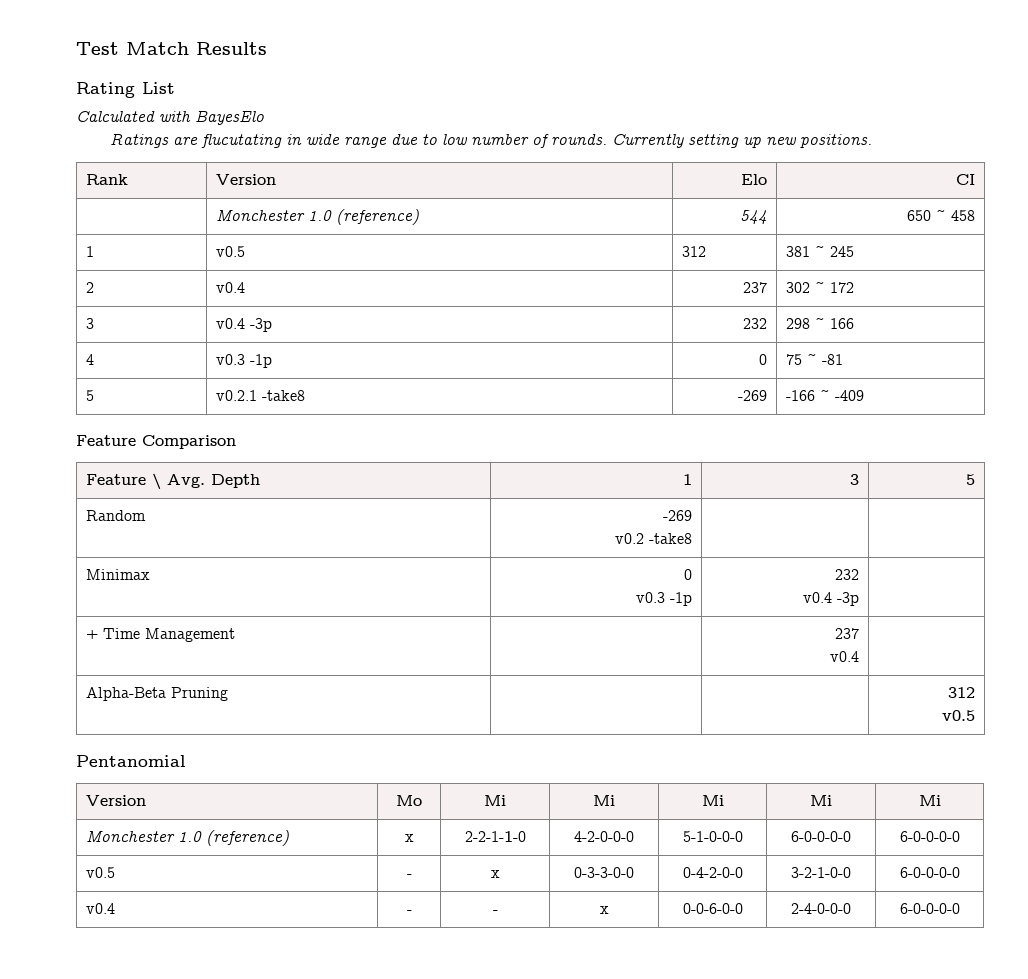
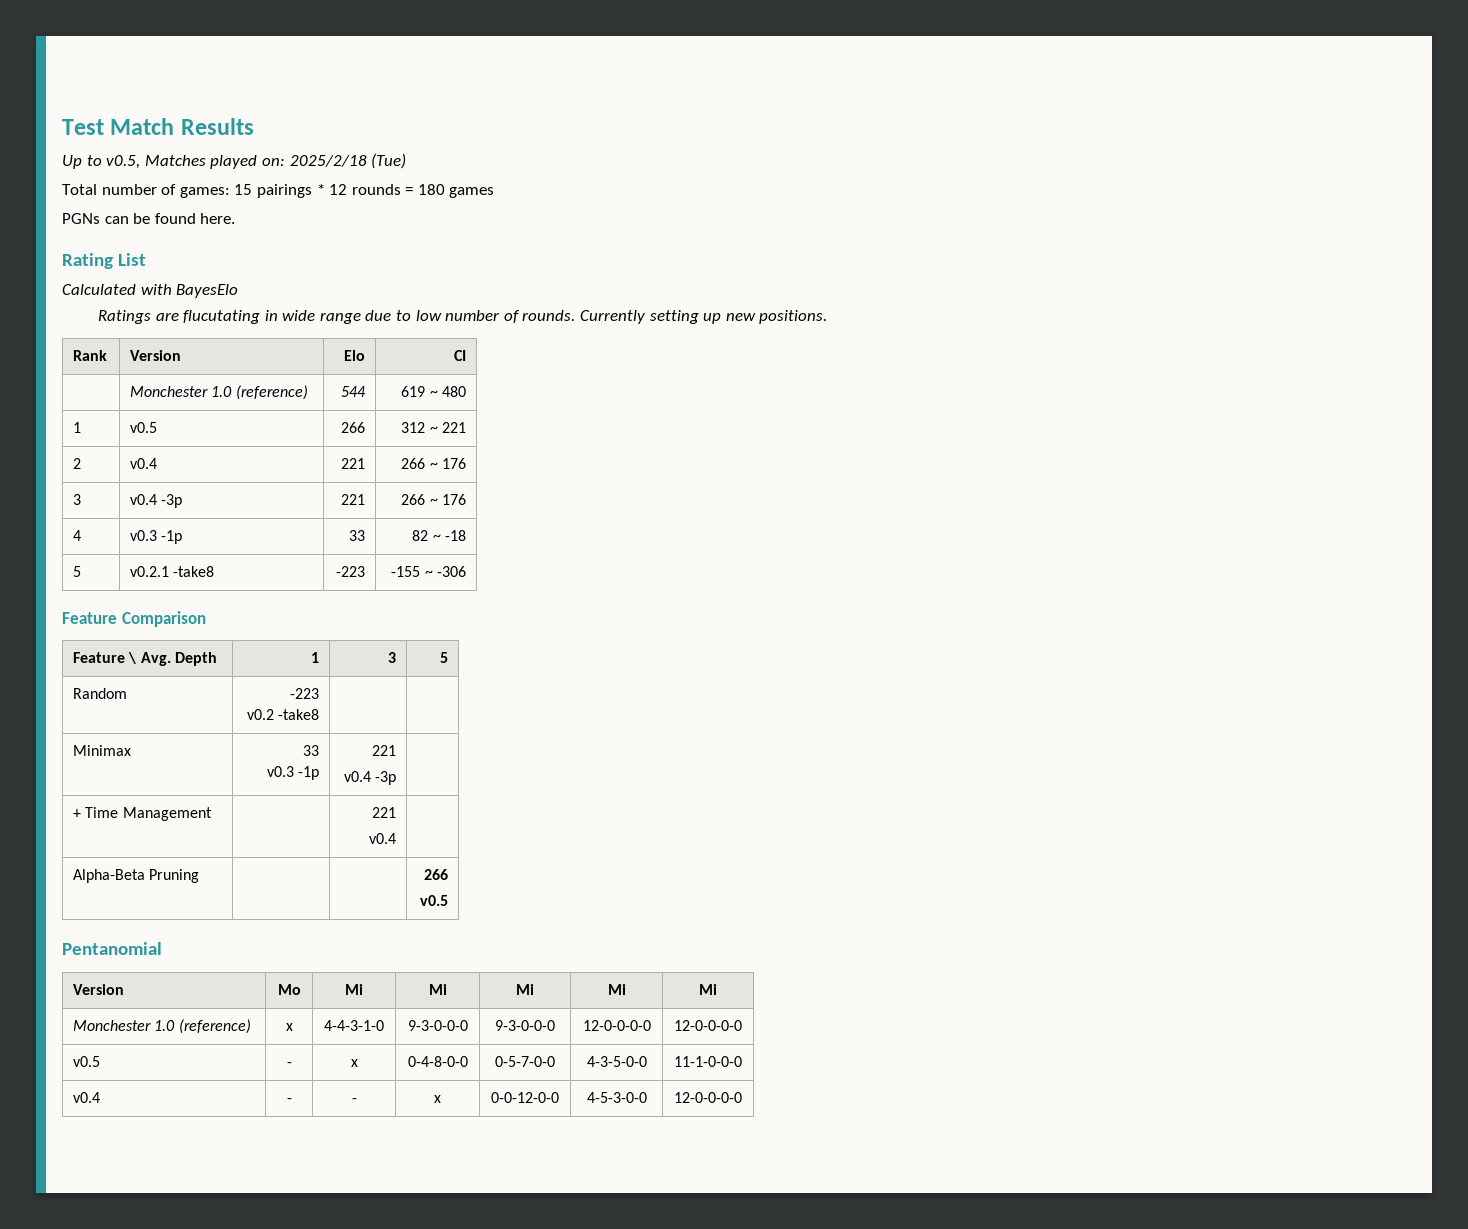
(267, 48) none -> [62,153,407,169] [62,184,495,198] [62,213,236,224] // Up to v0.5, Matches played on: 2025/2/18 (Tue) // Total number of games: 15 pairings * 12 rounds = 180 games // PGNs can be found here.
[906,209,975,221] 650 ~ 458 -> [401,386,466,397] 619 ~ 480
[682,246,707,257] [786,245,855,257] | 312 | 381 ~ 245 -> [340,422,365,433] [401,422,466,433] | 266 | 312 ~ 221
[742,282,767,293] [786,281,855,293] 237 | 302 ~ 172 -> [340,458,365,469] [401,458,466,469] 221 | 266 ~ 176
[742,318,767,329] [786,317,855,329] 232 | 298 ~ 166 -> [340,494,365,505] [401,494,466,505] 221 | 266 ~ 176
[758,354,767,365] [786,353,844,365] 0 | 75 ~ -81 -> [348,530,365,541] [412,530,466,541] 33 | 82 ~ -18
[737,390,767,401] [786,389,865,401] -269 | -166 ~ -409 -> [335,566,365,577] [391,566,466,577] -223 | -155 ~ -306
[662,510,692,521] -269 -> [289,688,319,699] -223
[683,569,692,580] [635,592,692,606] [834,569,859,580] 0 // v0.3 -1p | 232 -> [302,745,319,756] [266,766,319,780] [371,745,396,756] 33 // v0.3 -1p | 221
[834,628,859,639] 237 -> [371,807,396,818] 221
[947,687,975,698] 312 -> [423,869,448,880] 266
[464,831,526,842] [574,831,634,842] [682,831,743,842] [791,831,851,842] [899,831,960,842] 2-2-1-1-0 | 4-2-0-0-0 | 5-1-0-0-0 | 6-0-0-0-0 | 6-0-0-0-0 -> [324,1020,384,1031] [407,1020,468,1031] [494,1020,555,1031] [582,1020,651,1031] [674,1020,742,1031] 4-4-3-1-0 | 9-3-0-0-0 | 9-3-0-0-0 | 12-0-0-0-0 | 12-0-0-0-0
[574,867,634,878] [682,867,743,878] [791,867,851,878] [899,867,960,878] 0-3-3-0-0 | 0-4-2-0-0 | 3-2-1-0-0 | 6-0-0-0-0 -> [407,1056,468,1067] [494,1056,555,1067] [586,1056,647,1067] [674,1056,742,1067] 0-4-8-0-0 | 0-5-7-0-0 | 4-3-5-0-0 | 11-1-0-0-0
[682,903,743,914] [791,903,851,914] [899,903,960,914] 0-0-6-0-0 | 2-4-0-0-0 | 6-0-0-0-0 -> [490,1092,559,1103] [586,1092,647,1103] [674,1092,742,1103] 0-0-12-0-0 | 4-5-3-0-0 | 12-0-0-0-0

